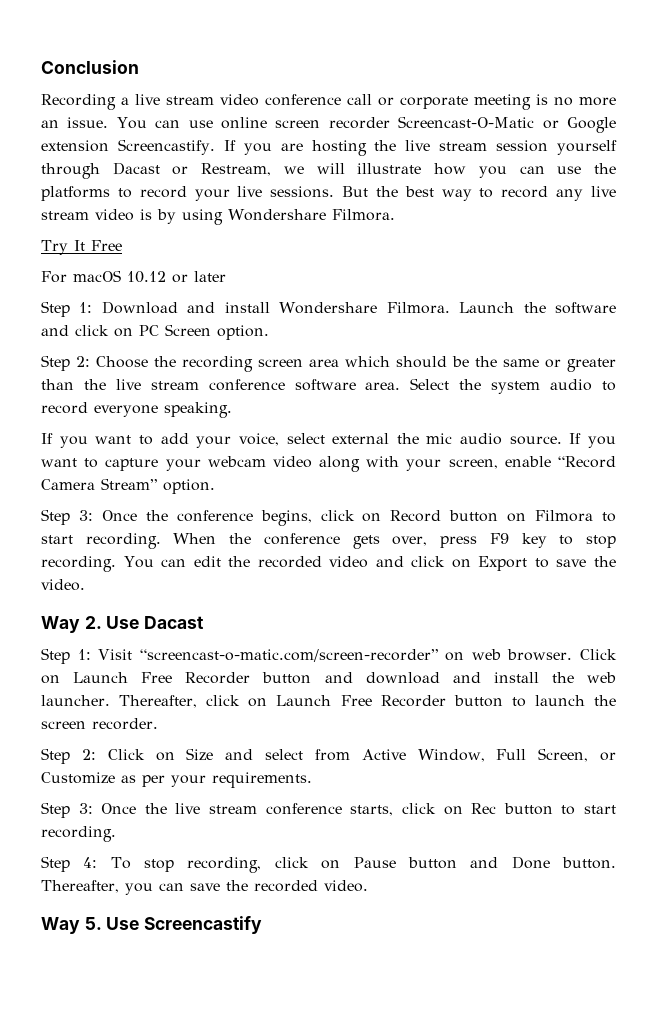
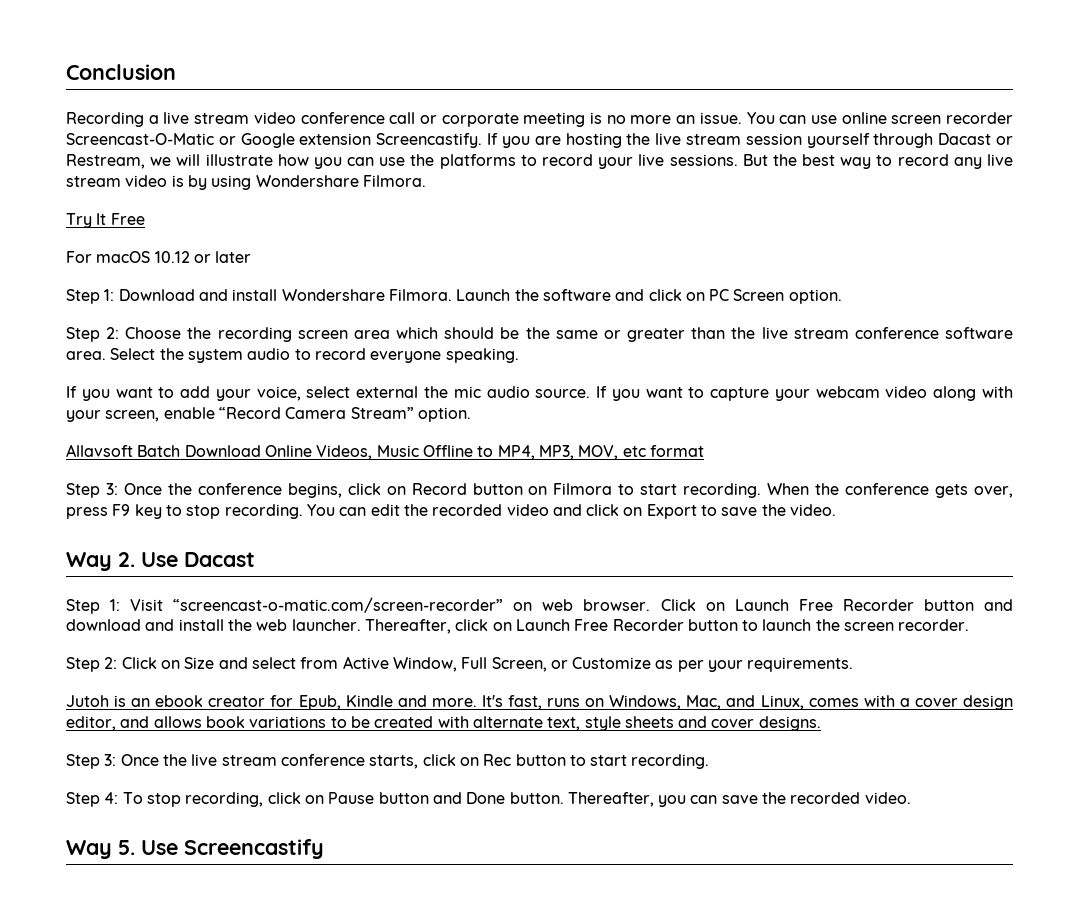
(215, 486) none -> [66,444,704,460] // Allavsoft Batch Download Online Videos, Music Offline to MP4, MP3, MOV, etc format
(312, 780) none -> [66,695,1014,710] [66,716,821,731] // Jutoh is an ebook creator for Epub, Kindle and more. It's fast, runs on Windows, Mac, and Linux, comes with a cover design editor, and allows book variations to be created with alternate text, style sheets and cover designs.

